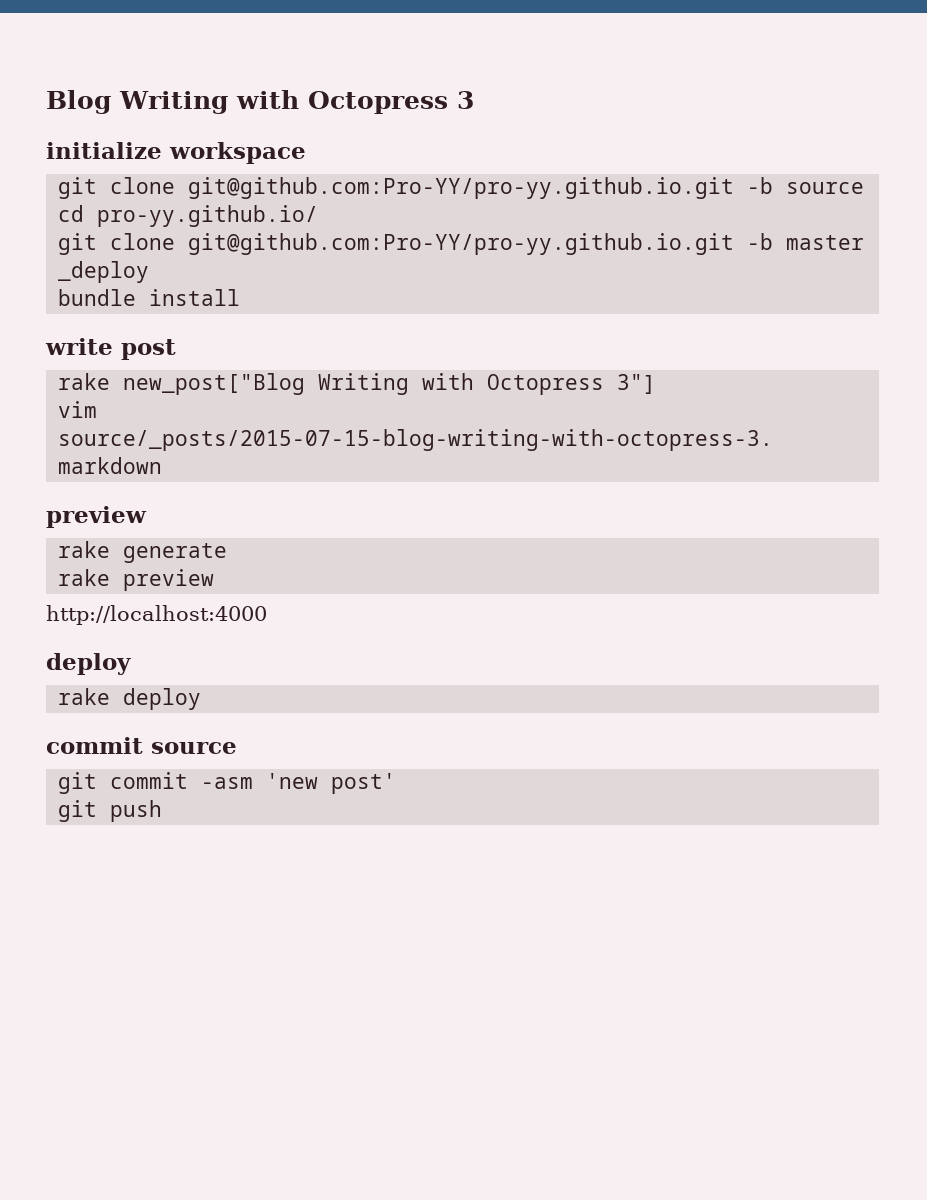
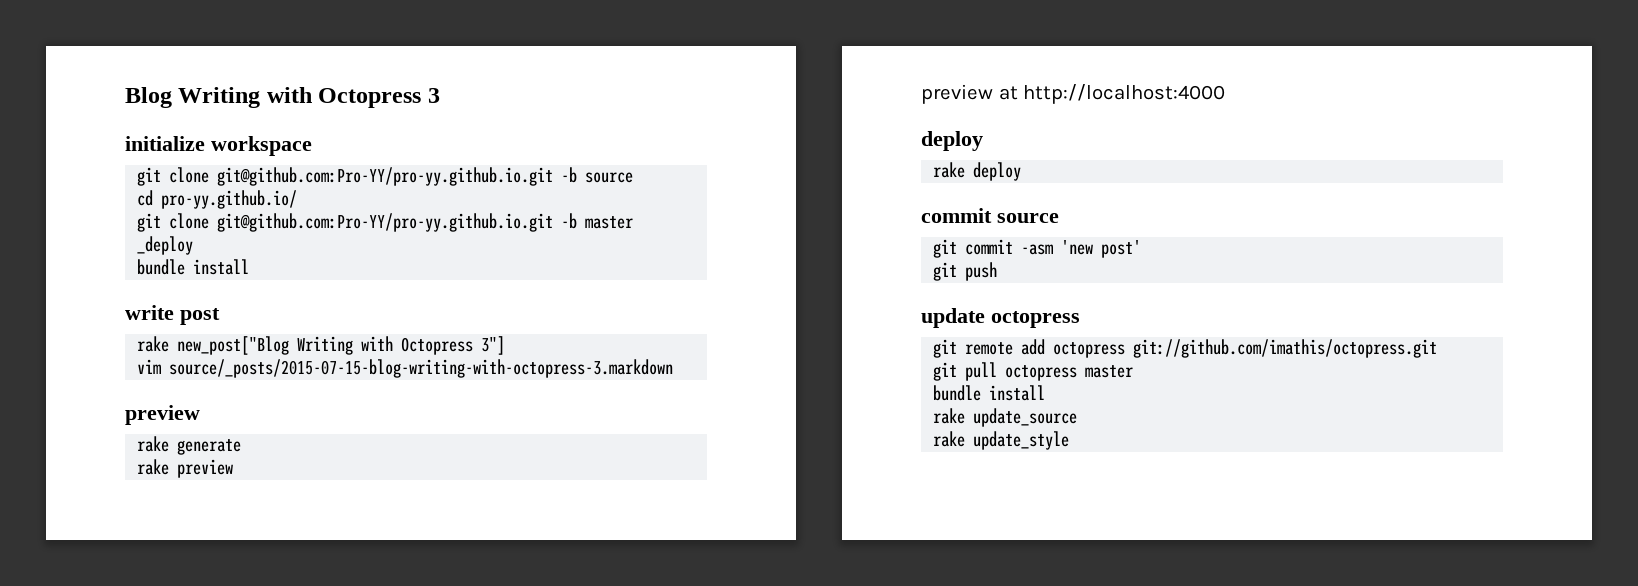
(215, 580) none -> [921,84,1018,104] preview at
(163, 811) none -> [921,308,1080,328] [933,339,1438,358] [933,362,1134,381] [933,385,1046,401] [933,408,1078,427] [933,431,1070,450] // update octopress // git remote add octopress git://github.com/imathis/octopress.git // git pull octopress master // bundle install // rake update_source // rake update_style

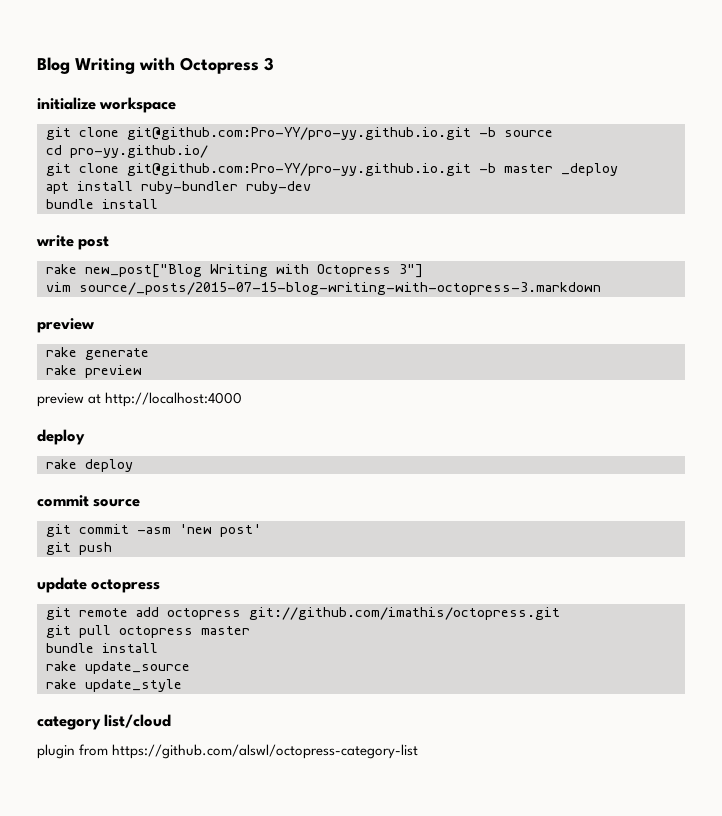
(194, 245) none -> [46,181,311,194] // apt install ruby-bundler ruby-dev
(1070, 440) none -> [37,714,172,730] [37,744,419,759] // category list/cloud // plugin from https://github.com/alswl/octopress-category-list

